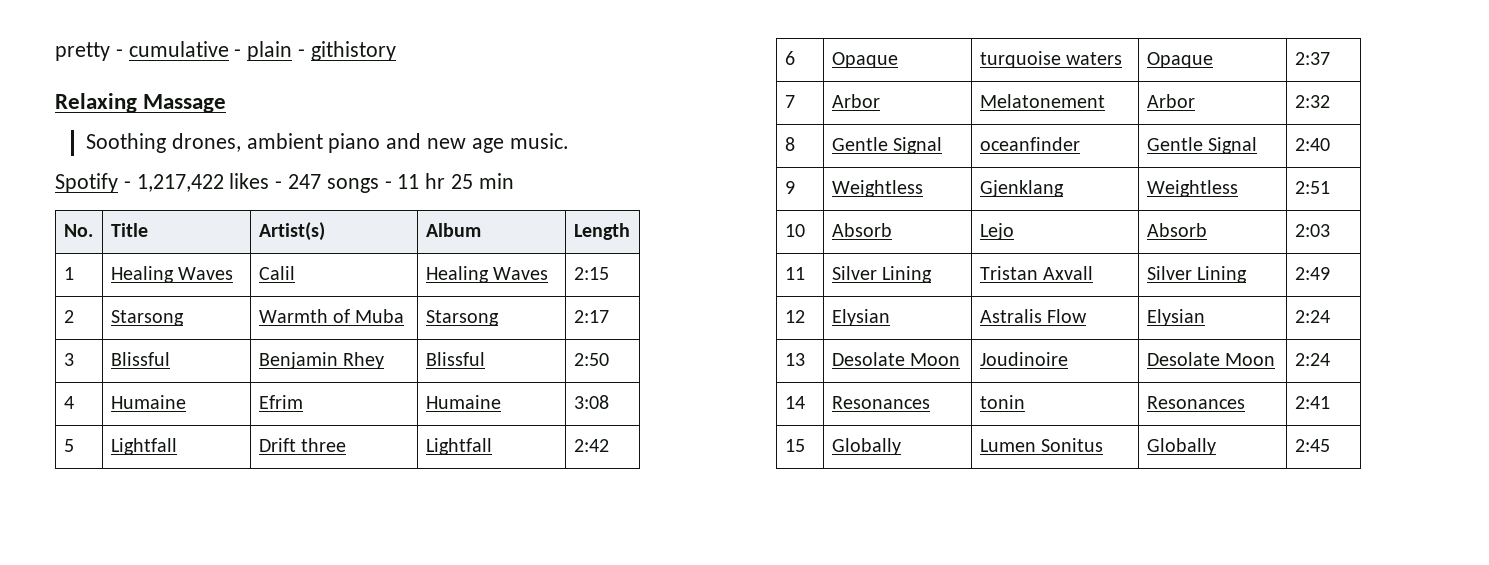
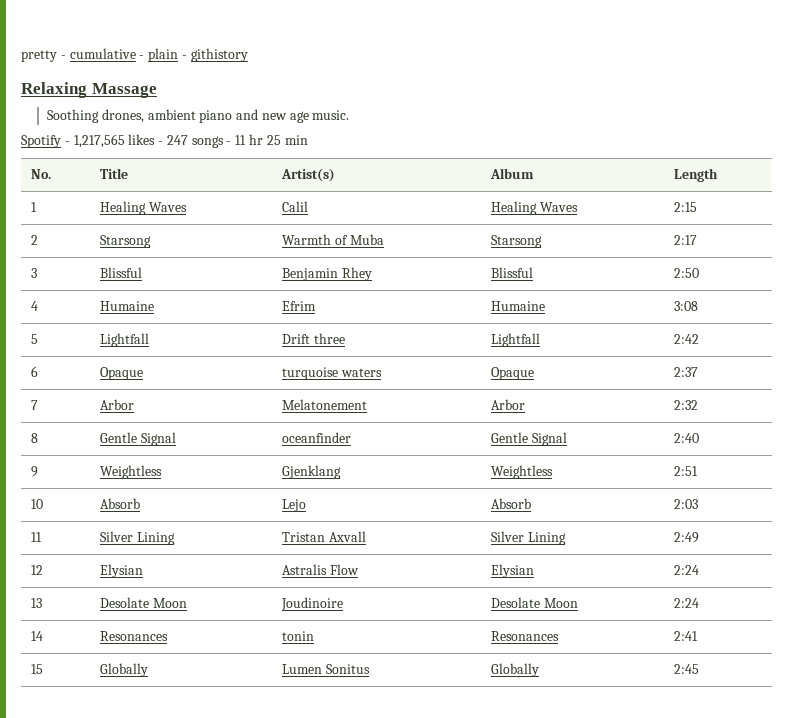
[136,174,224,192] 1,217,422 -> [73,134,125,148] 1,217,565

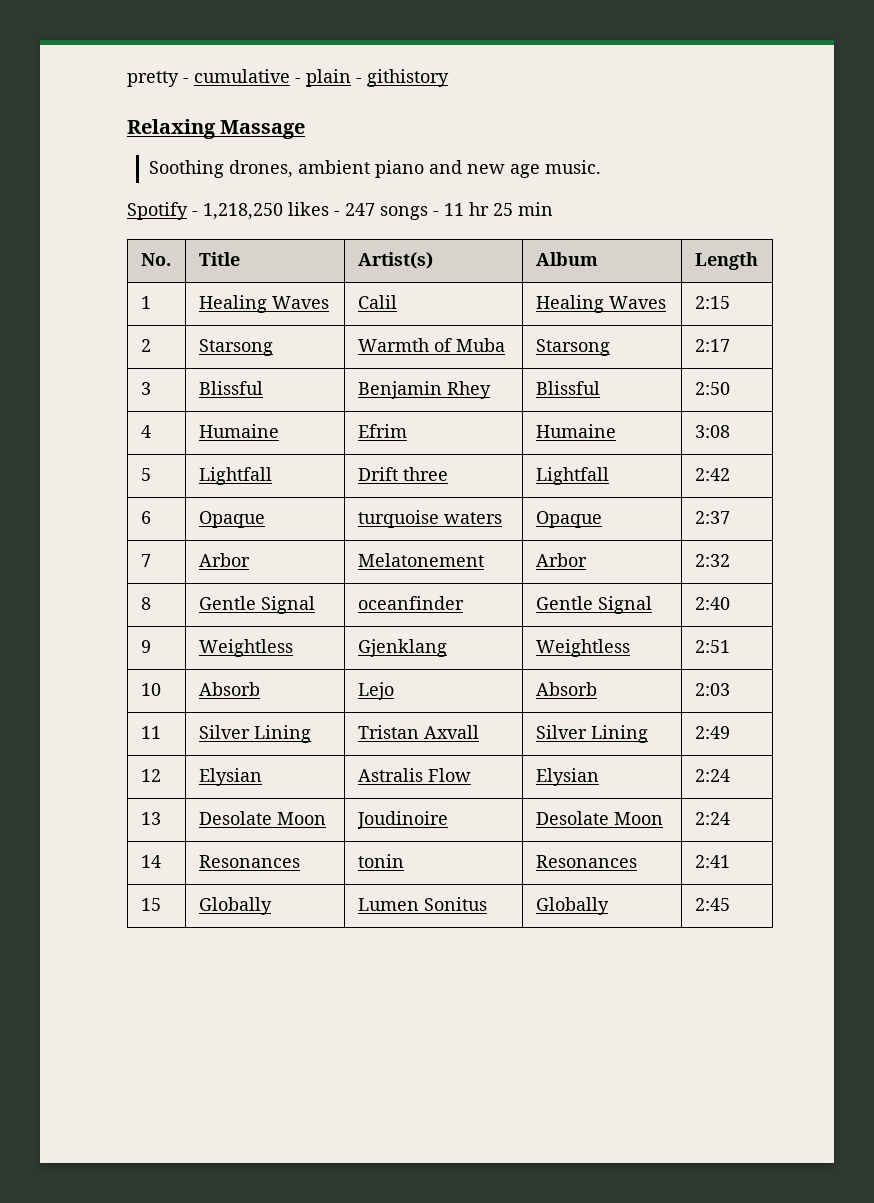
[73,134,125,148] 1,217,565 -> [203,203,283,220] 1,218,250

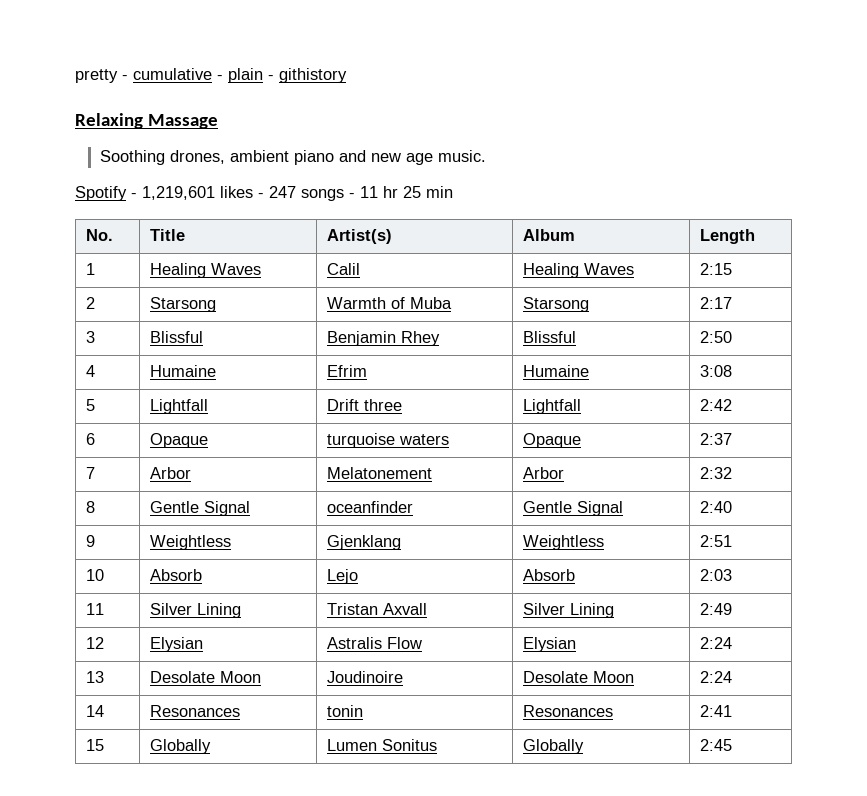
[203,203,283,220] 1,218,250 -> [142,186,215,200] 1,219,601

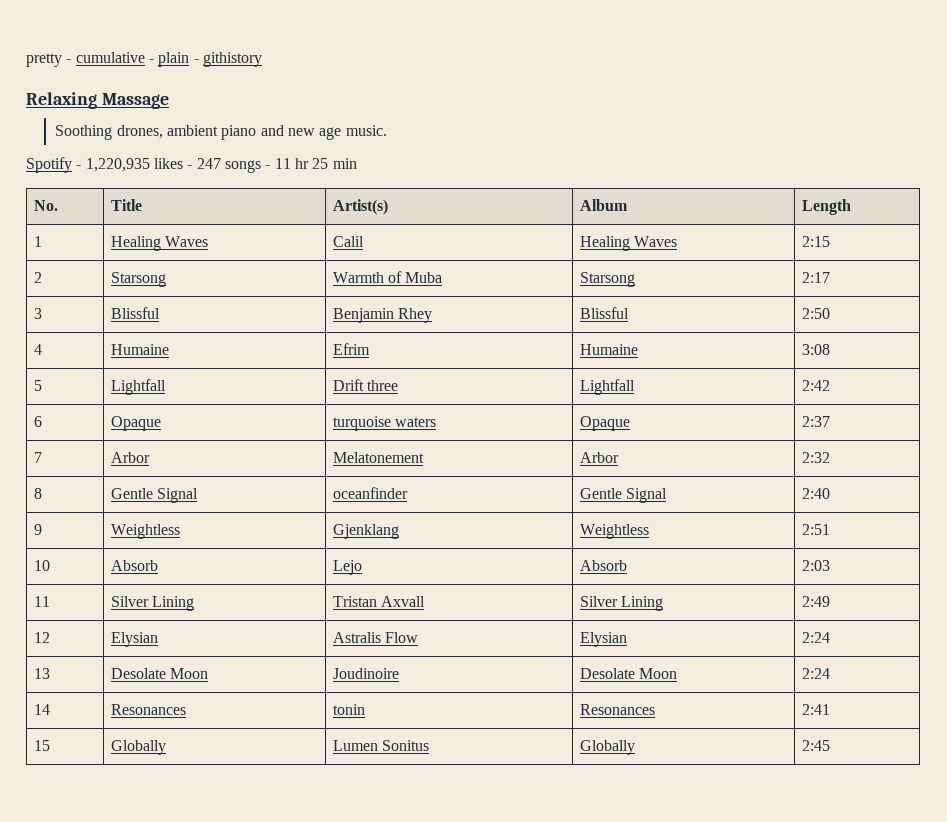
[142,186,215,200] 1,219,601 -> [85,158,150,172] 1,220,935

